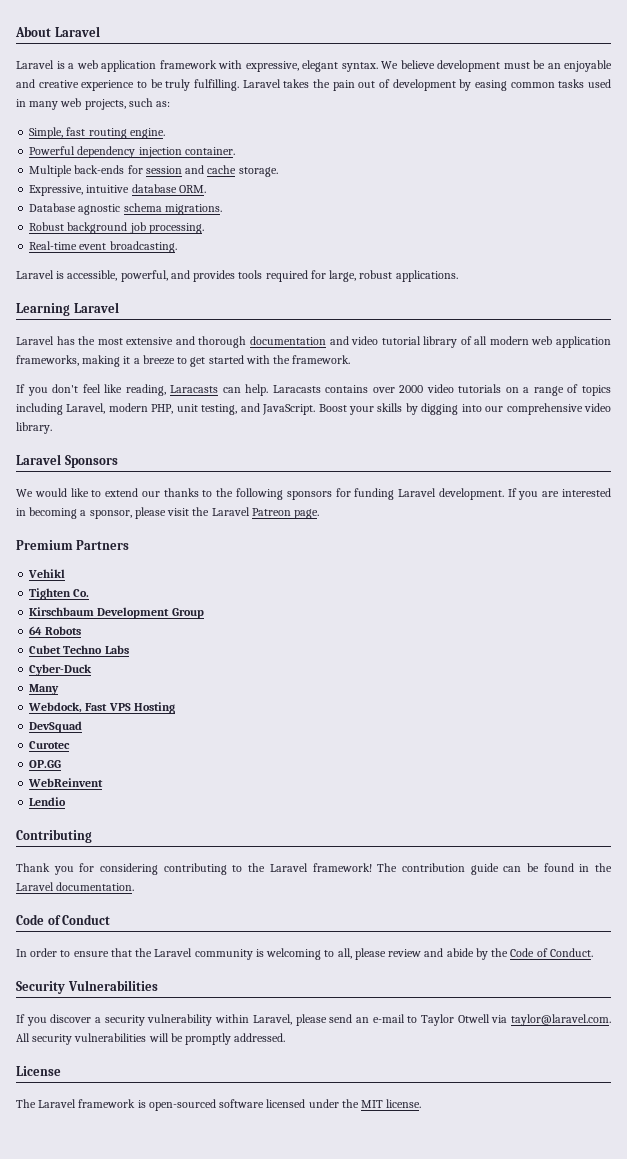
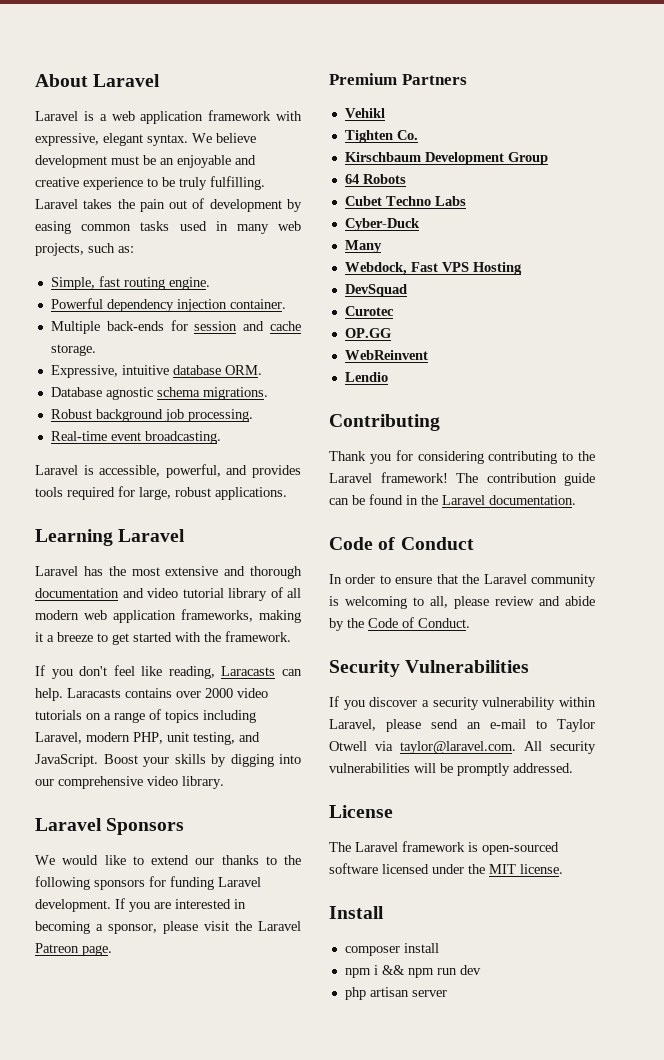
(422, 1103) none -> [329,906,384,919] [344,943,439,956] [344,965,481,978] [344,987,447,1000] // Install // composer install // npm i && npm run dev // php artisan server

